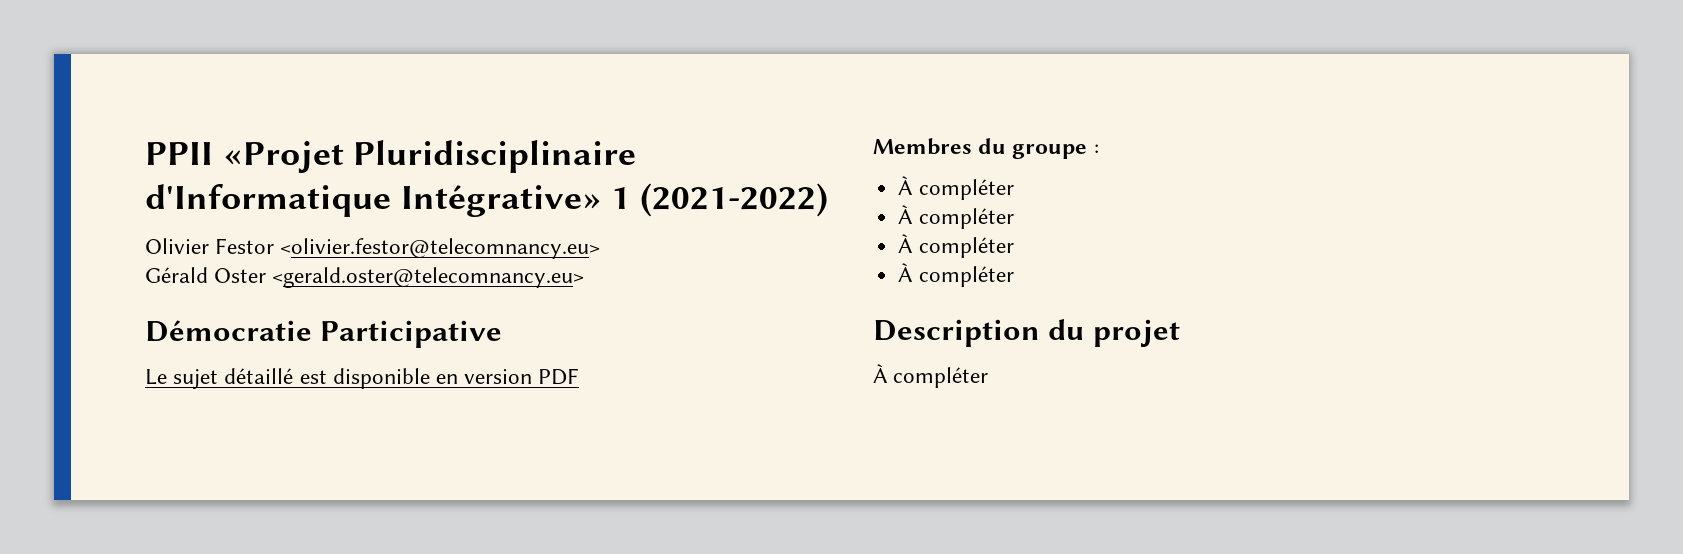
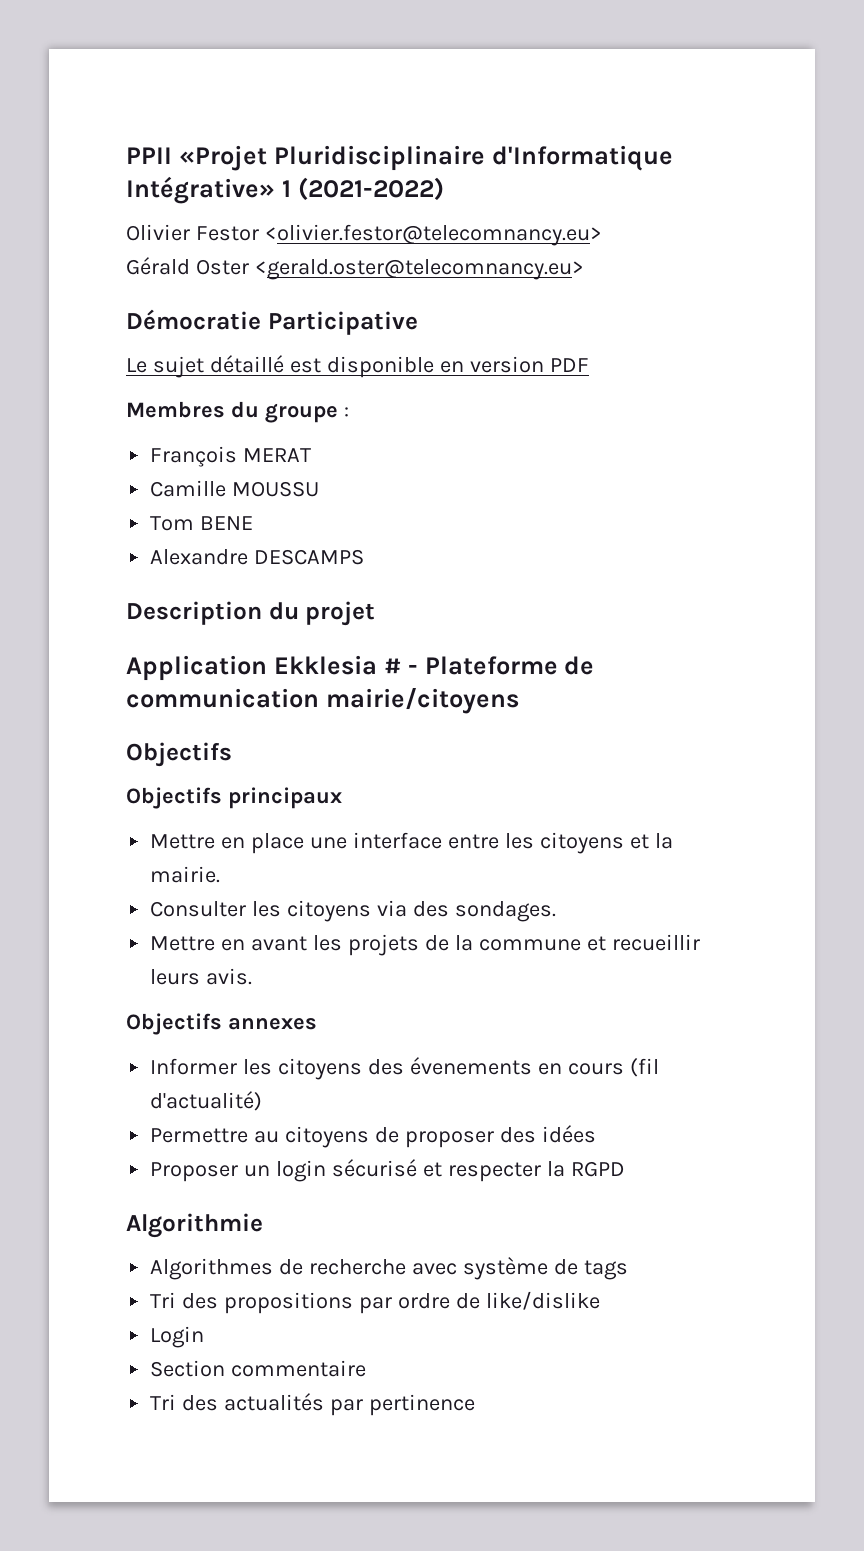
[898,176,1014,200] [898,205,1014,229] [898,234,1014,258] [898,263,1014,287] [873,319,1180,347] [873,364,989,388] À compléter // À compléter // À compléter // À compléter // Description du projet // À compléter -> [150,446,312,467] [150,480,320,497] [150,516,254,531] [150,549,365,565] [126,601,376,626] [126,655,595,681] [126,688,519,714] [126,742,232,767] [126,787,342,809] [150,832,673,854] [150,866,221,883] [150,900,556,922] [150,934,700,956] [150,968,253,985] [126,1013,317,1035] [150,1057,659,1080] [150,1091,263,1111] [150,1125,596,1148] [150,1159,625,1182] [126,1213,263,1238] [150,1257,628,1280] [150,1291,600,1314] [150,1326,205,1348] [150,1360,367,1377] [150,1393,475,1416] François MERAT // Camille MOUSSU // Tom BENE // Alexandre DESCAMPS // Description du projet // Application Ekklesia # - Plateforme de communication mairie/citoyens // Objectifs // Objectifs principaux // Mettre en place une interface entre les citoyens et la mairie. // Consulter les citoyens via des sondages. // Mettre en avant les projets de la commune et recueillir leurs avis. // Objectifs annexes // Informer les citoyens des évenements en cours (fil d'actualité) // Permettre au citoyens de proposer des idées // Proposer un login sécurisé et respecter la RGPD // Algorithmie // Algorithmes de recherche avec système de tags // Tri des propositions par ordre de like/dislike // Login // Section commentaire // Tri des actualités par pertinence

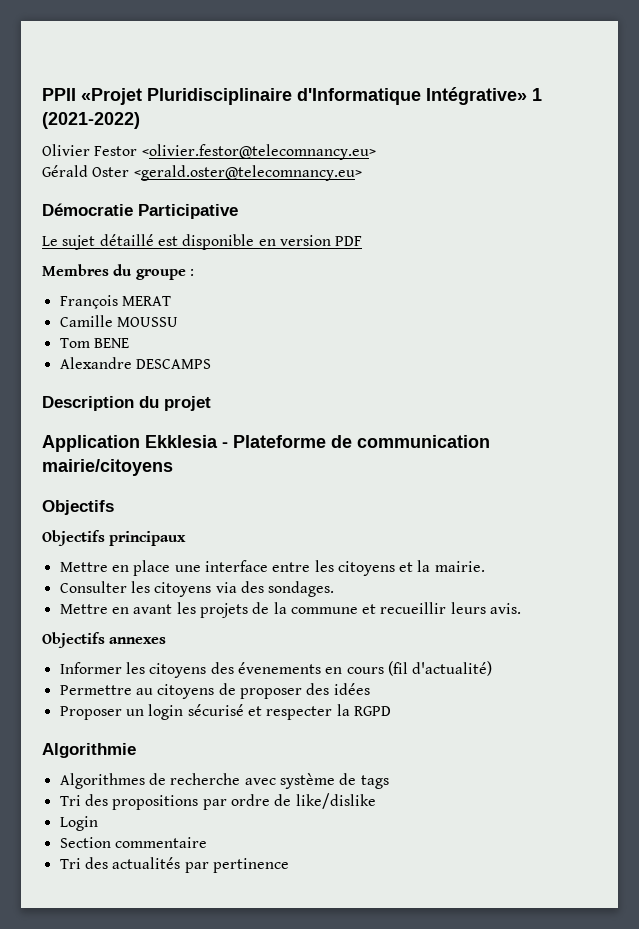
[383,658,401,674] # -> (218, 441) none

